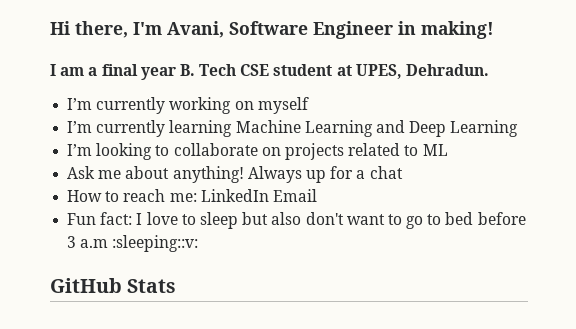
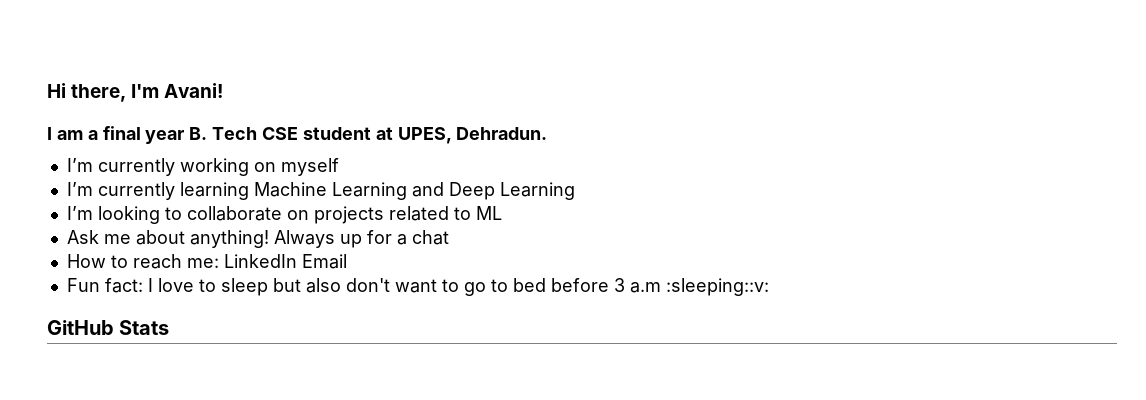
[167,21,494,39] Avani, Software Engineer in making! -> [164,83,224,98] Avani!

